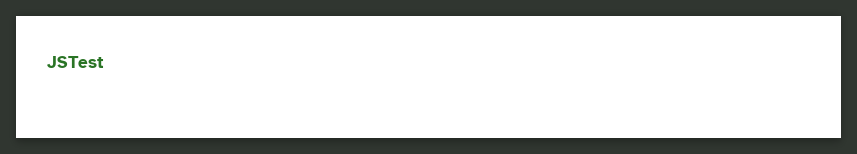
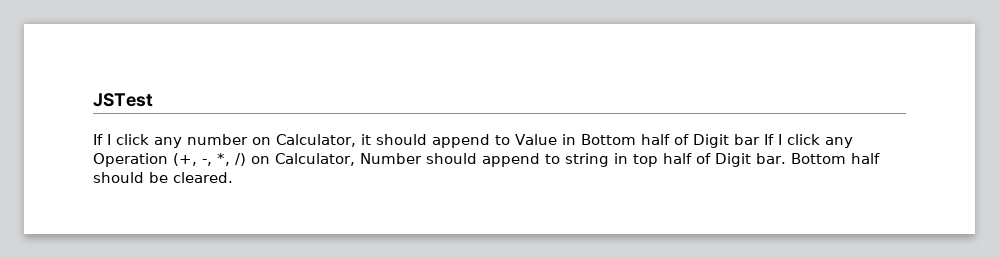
(104, 62) none -> [93,134,853,148] [93,153,880,167] [93,172,233,183] // If I click any number on Calculator, it should append to Value in Bottom half of Digit bar If I click any Operation (+, -, *, /) on Calculator, Number should append to string in top half of Digit bar. Bottom half should be cleared.

